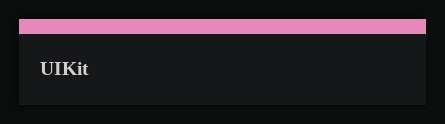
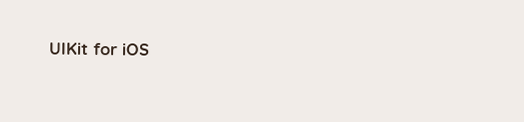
(89, 68) none -> [93,42,150,56] for iOS

